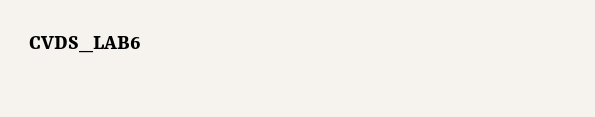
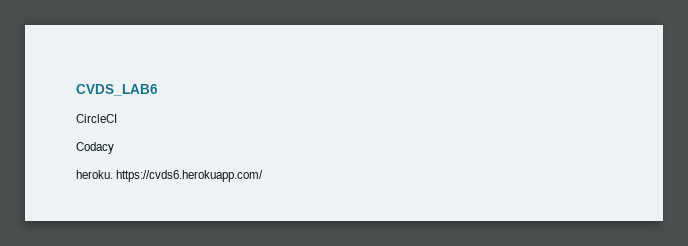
(140, 44) none -> [76,114,117,123] [76,142,114,154] [76,170,264,182] // CircleCI // Codacy // heroku. https://cvds6.herokuapp.com/

